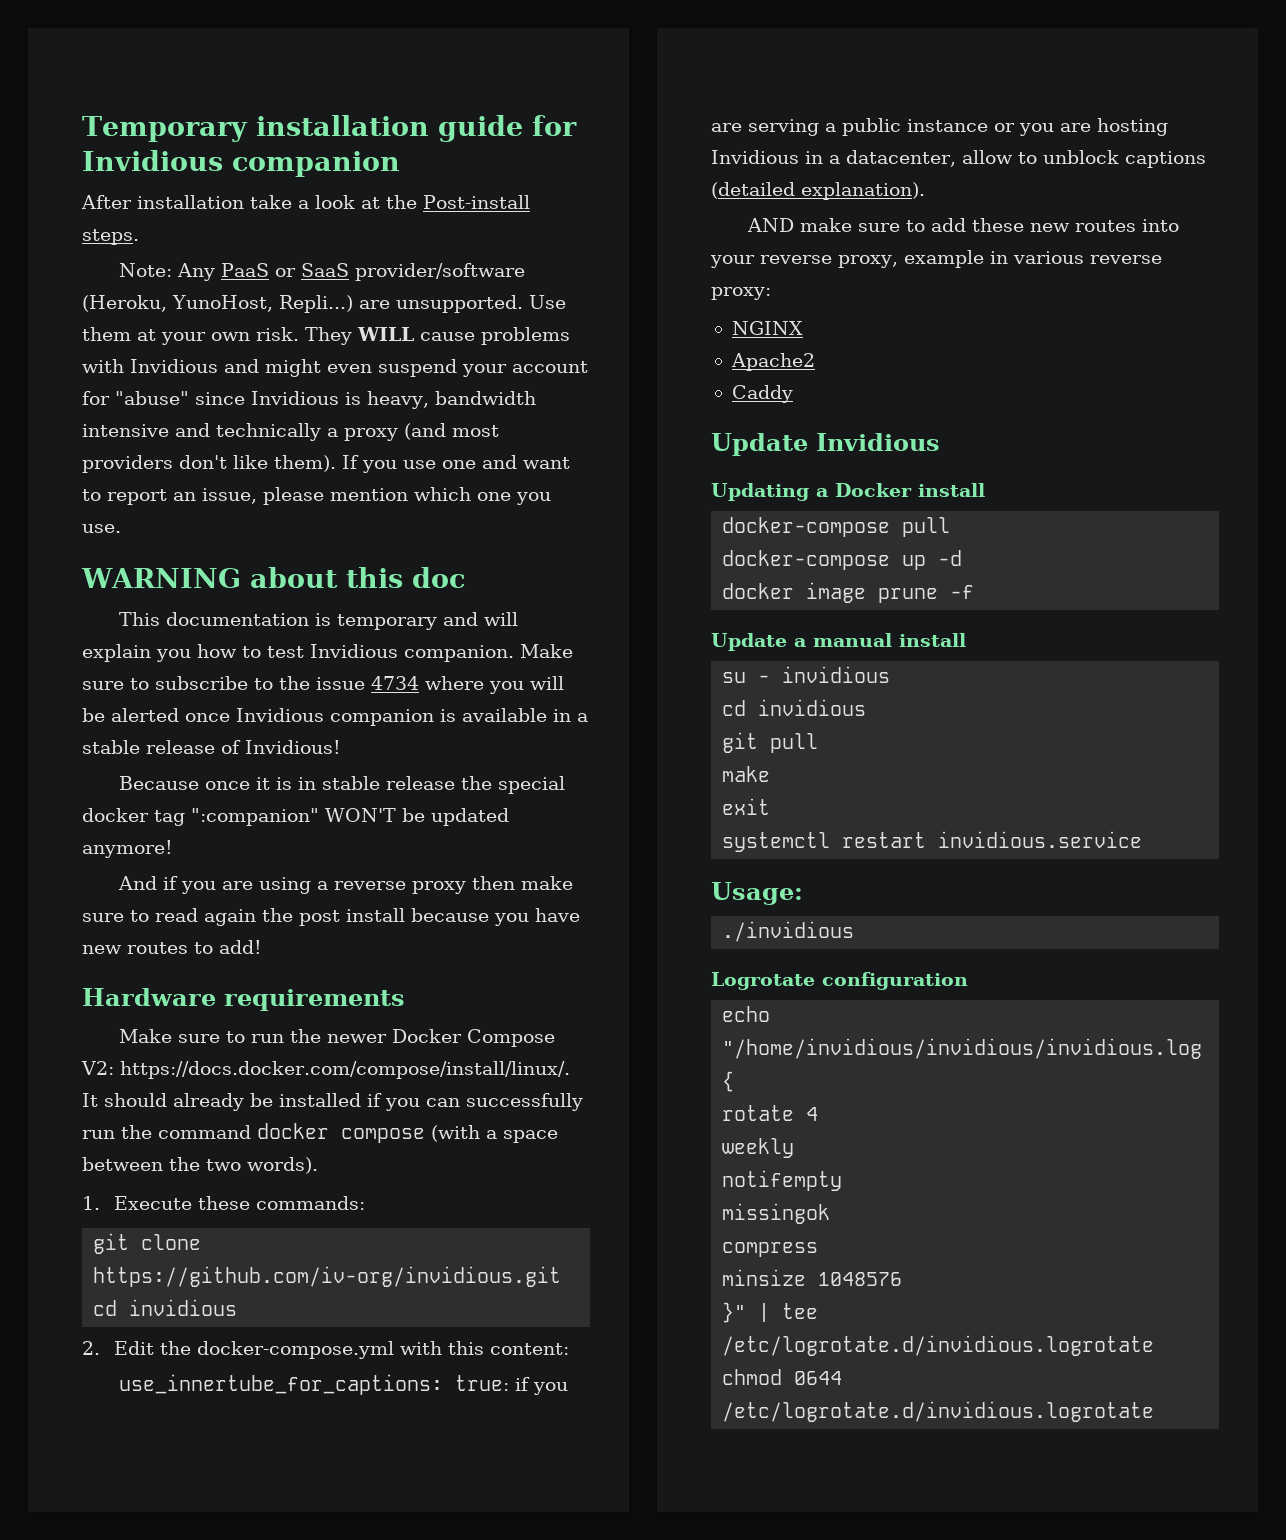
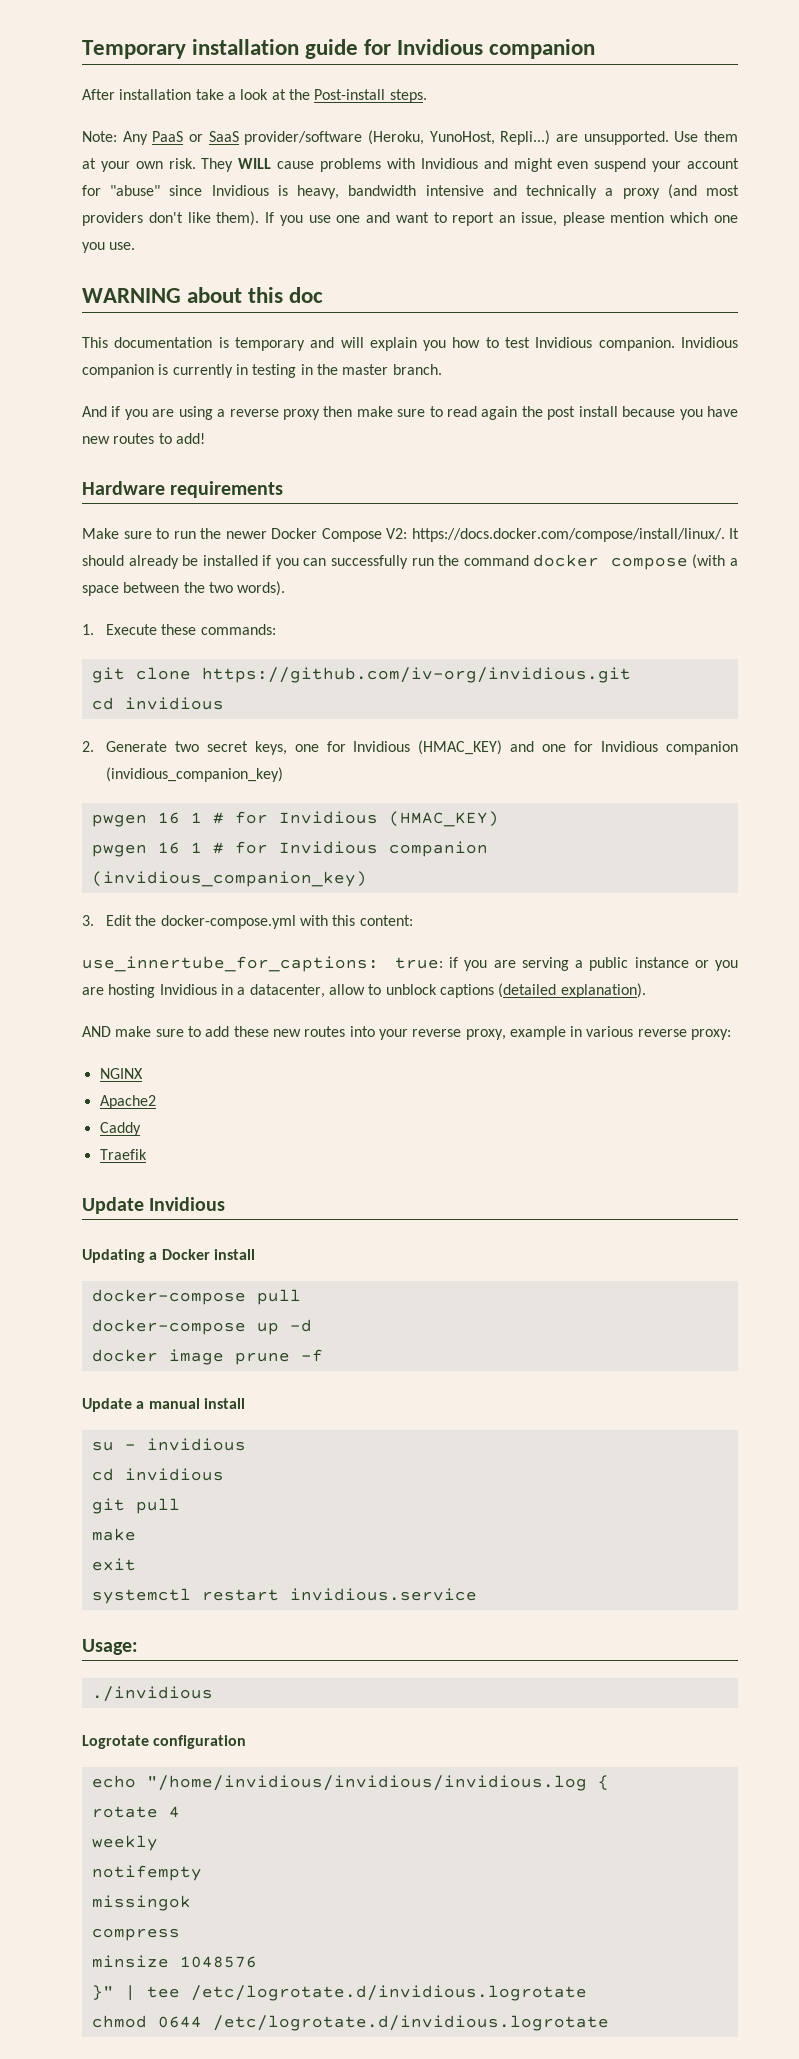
[520,644,573,658] [82,676,564,694] [82,708,588,726] [82,740,341,754] [118,776,565,794] [82,808,509,826] [82,840,173,858] Make sure to subscribe to the issue 4734 where you will be alerted once Invidious companion is available in a stable release of Invidious! // Because once it is in stable release the special docker tag ":companion" WON'T be updated anymore! -> [681,337,739,348] [82,364,442,378] Invidious companion is currently in testing in the master branch.
(100, 1348) none -> [105,740,738,755] [105,767,283,782] [91,811,499,827] [91,841,488,857] [91,871,367,887] [82,915,94,926] Generate two secret keys, one for Invidious (HMAC_KEY) and one for Invidious companion (invidious_companion_key) // pwgen 16 1 # for Invidious (HMAC_KEY) // pwgen 16 1 # for Invidious companion (invidious_companion_key) // 3.
(793, 394) none -> [99,1149,147,1160] // Traefik

